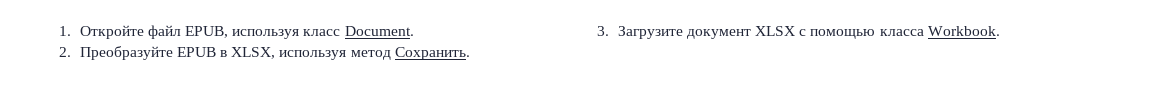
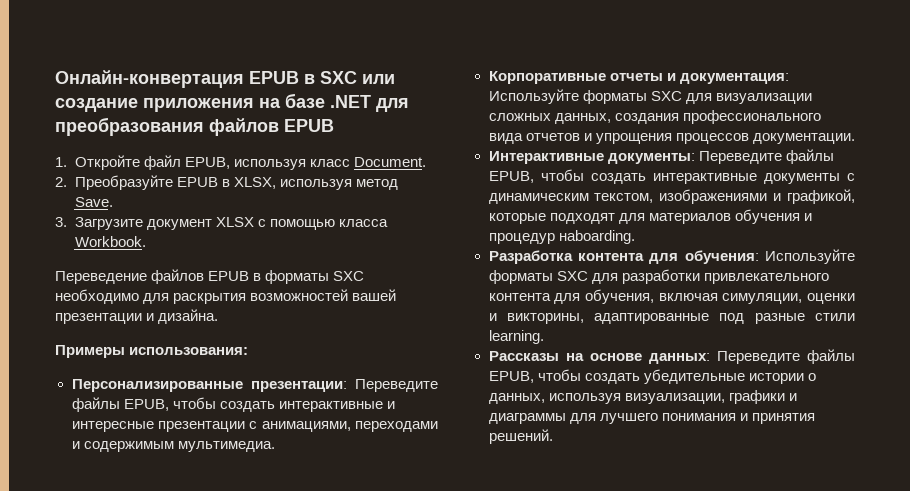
(59, 31) none -> [55,70,395,88] [55,93,409,112] [55,117,334,136] Онлайн-конвертация EPUB в SXC или создание приложения на базе .NET для преобразования файлов EPUB //
[394,47,470,60] Сохранить. -> [74,197,113,207] Save.
(1000, 31) none -> [55,269,365,284] [55,289,397,304] [55,309,219,324] [55,345,249,358] [71,379,438,392] [71,397,395,412] [71,421,438,432] [71,441,275,452] [488,71,789,84] [488,89,812,104] [488,110,821,124] [488,133,855,144] [488,149,834,164] [488,169,855,184] [488,189,855,204] [488,209,812,224] [488,230,635,244] [488,249,855,264] [488,269,829,284] [488,289,855,304] [488,313,855,324] [488,330,544,344] [488,349,855,364] [488,369,816,384] [488,390,797,404] [488,413,815,424] [488,429,553,444] // Переведение файлов EPUB в форматы SXC необходимо для раскрытия возможностей вашей презентации и дизайна. // Примеры использования: // Персонализированные презентации: Переведите файлы EPUB, чтобы создать интерактивные и интересные презентации с анимациями, переходами и содержимым мультимедиа. // Корпоративные отчеты и документация: Используйте форматы SXC для визуализации сложных данных, создания профессионального вида отчетов и упрощения процессов документации. // Интерактивные документы: Переведите файлы EPUB, чтобы создать интерактивные документы с динамическим текстом, изображениями и графикой, которые подходят для материалов обучения и процедур наboarding. // Разработка контента для обучения: Используйте форматы SXC для разработки привлекательного контента для обучения, включая симуляции, оценки и викторины, адаптированные под разные стили learning. // Рассказы на основе данных: Переведите файлы EPUB, чтобы создать убедительные истории о данных, используя визуализации, графики и диаграммы для лучшего понимания и принятия решений.

